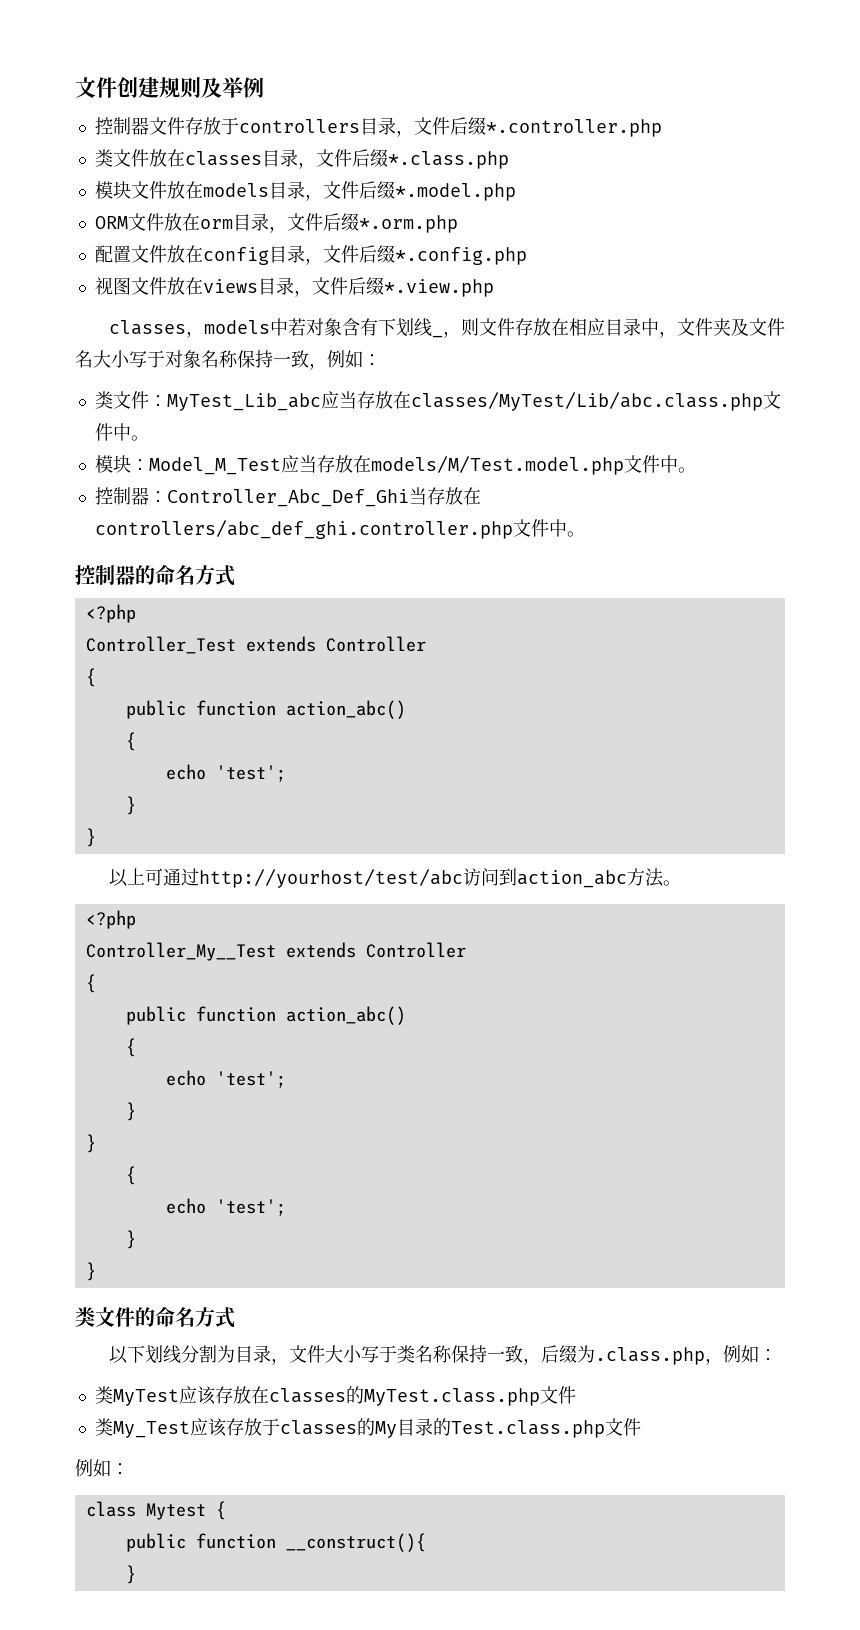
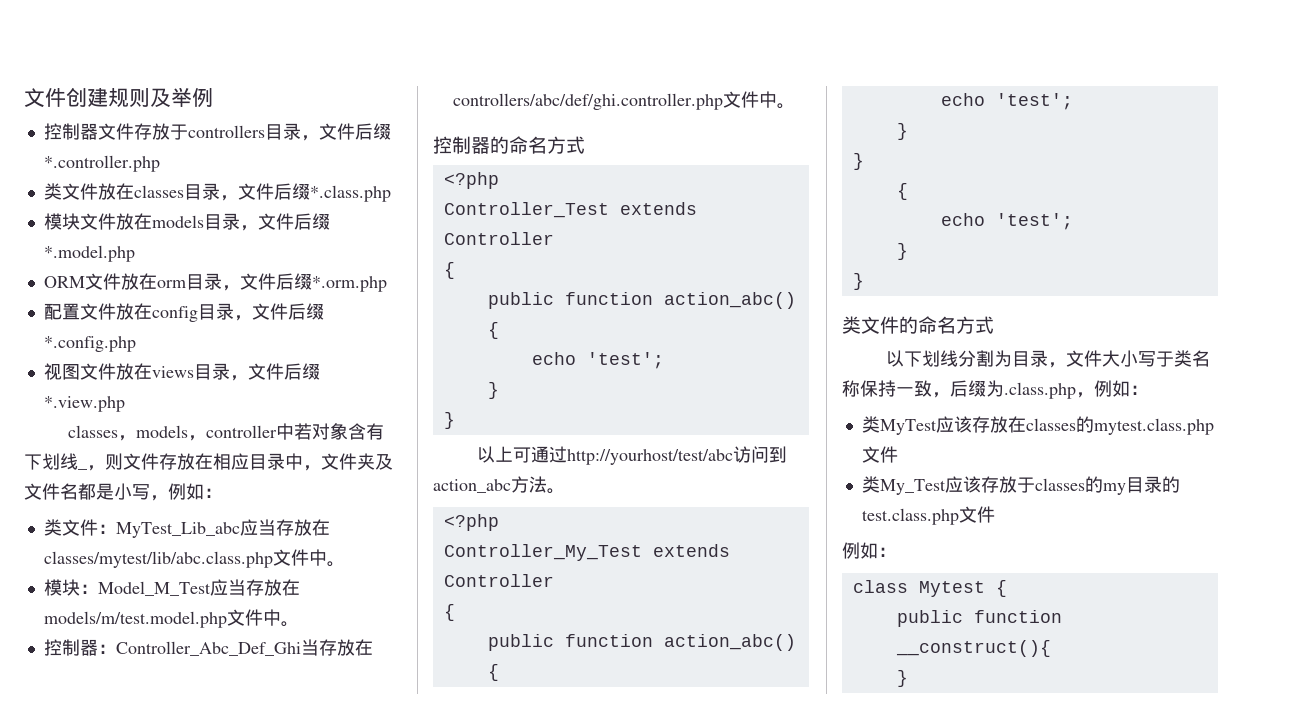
(270, 327) none -> [188,425,278,441] ，controller
[93,350,309,368] 大小写于对象名称保持一致 -> [78,483,150,500] 都是小写
[410,392,763,411] classes/MyTest/Lib/abc.class.php -> [43,551,273,568] classes/mytest/lib/abc.class.php
[370,456,624,475] models/M/Test.model.php -> [43,611,227,628] models/m/test.model.php
[94,520,513,539] controllers/abc_def_ghi.controller.php -> [452,93,723,110] controllers/abc/def/ghi.controller.php
[85,942,276,961] Controller_My__Test -> [443,544,642,561] Controller_My_Test
[363,1388,540,1406] MyTest.class.php -> [1093,418,1214,435] mytest.class.php
[374,1418,605,1438] My目录的Test.class.php -> [1102,476,1180,495] [861,508,959,525] my目录的test.class.php

